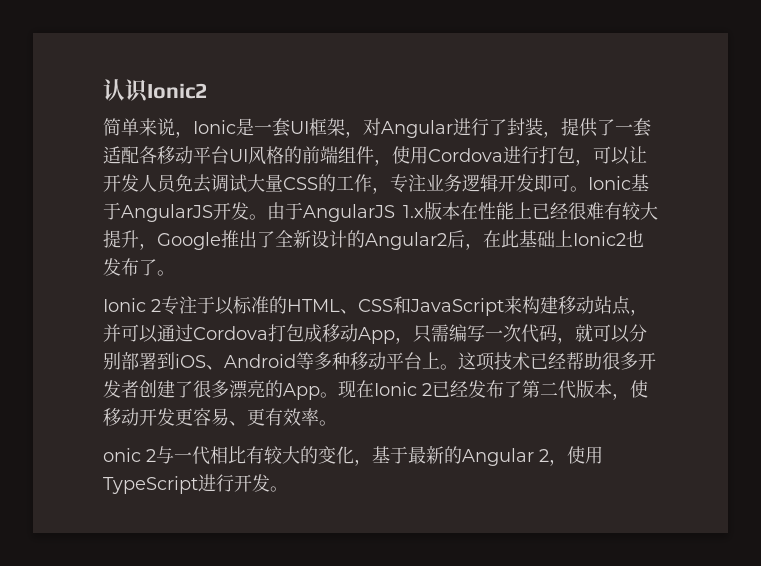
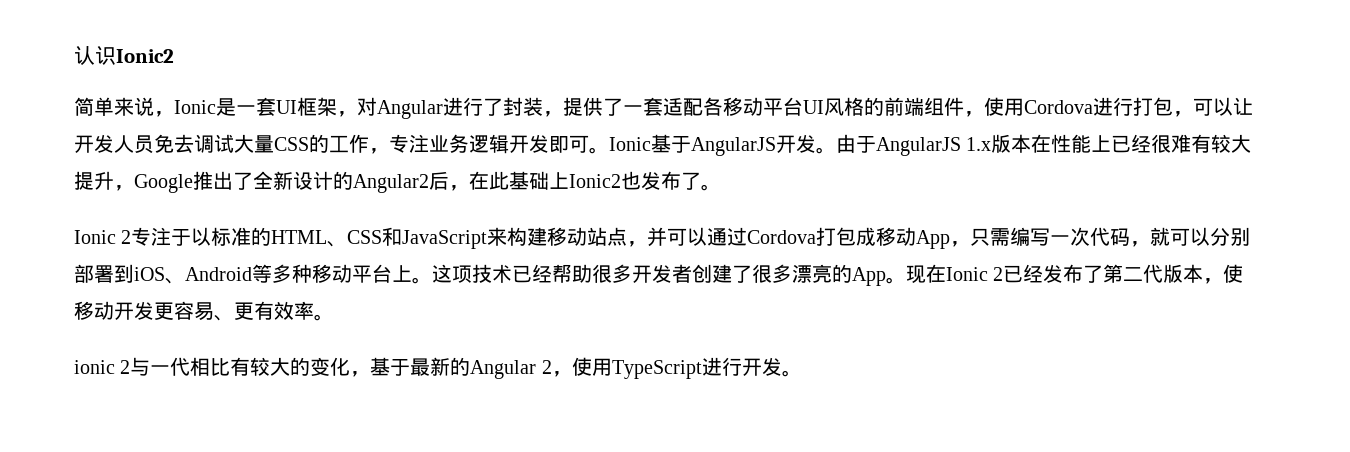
[103,448,141,462] onic -> [74,360,115,374] ionic

